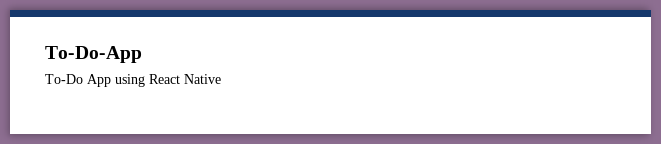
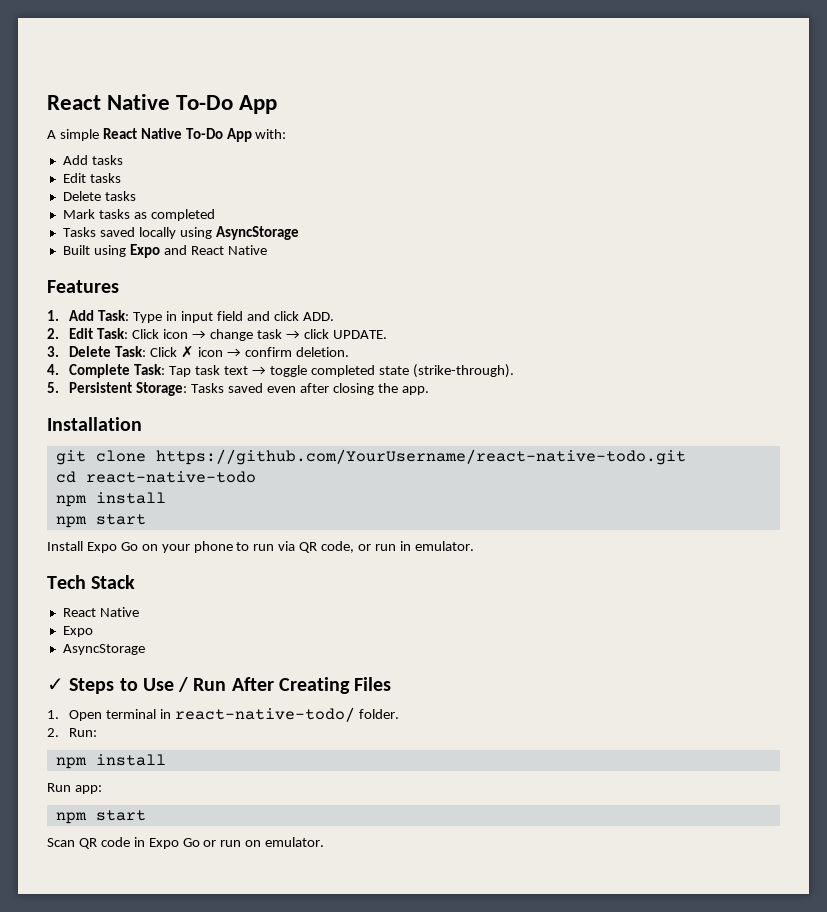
[45,46,142,63] [45,74,221,87] To-Do-App // To-Do App using React Native -> [47,94,278,114] [47,128,287,142] [62,155,123,165] [62,173,121,183] [62,191,136,201] [62,209,215,221] [62,226,299,240] [62,244,267,258] [47,280,119,293] [47,310,334,323] [47,328,387,341] [47,346,349,358] [47,364,514,378] [47,382,429,396] [47,417,142,431] [55,449,686,465] [55,471,256,483] [55,492,166,507] [55,514,146,528] [47,541,474,553] [47,575,136,589] [62,607,139,617] [62,626,93,637] [62,644,145,655] [47,677,392,694] [47,707,400,722] [47,728,98,737] [55,754,166,769] [47,783,102,794] [55,810,146,824] [47,837,325,849] React Native To-Do App // A simple React Native To-Do App with: // Add tasks // Edit tasks // Delete tasks // Mark tasks as completed // Tasks saved locally using AsyncStorage // Built using Expo and React Native // Features // 1. Add Task: Type in input field and click ADD. // 2. Edit Task: Click icon → change task → click UPDATE. // 3. Delete Task: Click ✗ icon → confirm deletion. // 4. Complete Task: Tap task text → toggle completed state (strike-through). // 5. Persistent Storage: Tasks saved even after closing the app. // Installation // git clone https://github.com/YourUsername/react-native-todo.git // cd react-native-todo // npm install // npm start // Install Expo Go on your phone to run via QR code, or run in emulator. // Tech Stack // React Native // Expo // AsyncStorage // ✓ Steps to Use / Run After Creating Files // 1. Open terminal in react-native-todo/ folder. // 2. Run: // npm install // Run app: // npm start // Scan QR code in Expo Go or run on emulator.

